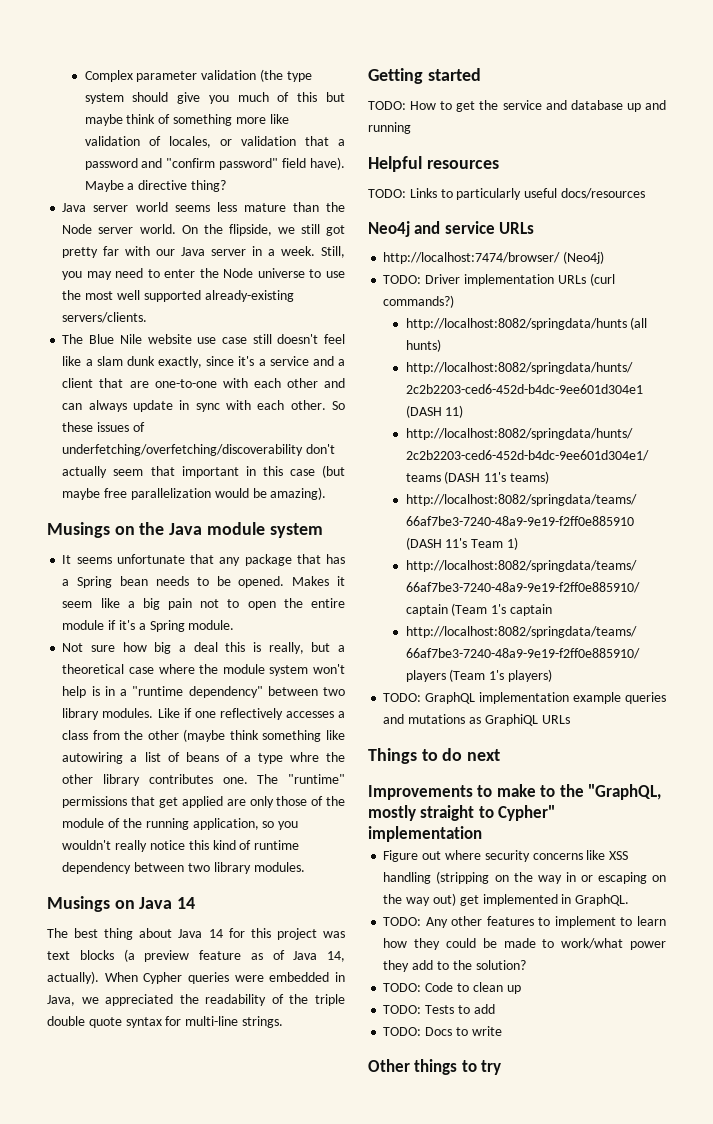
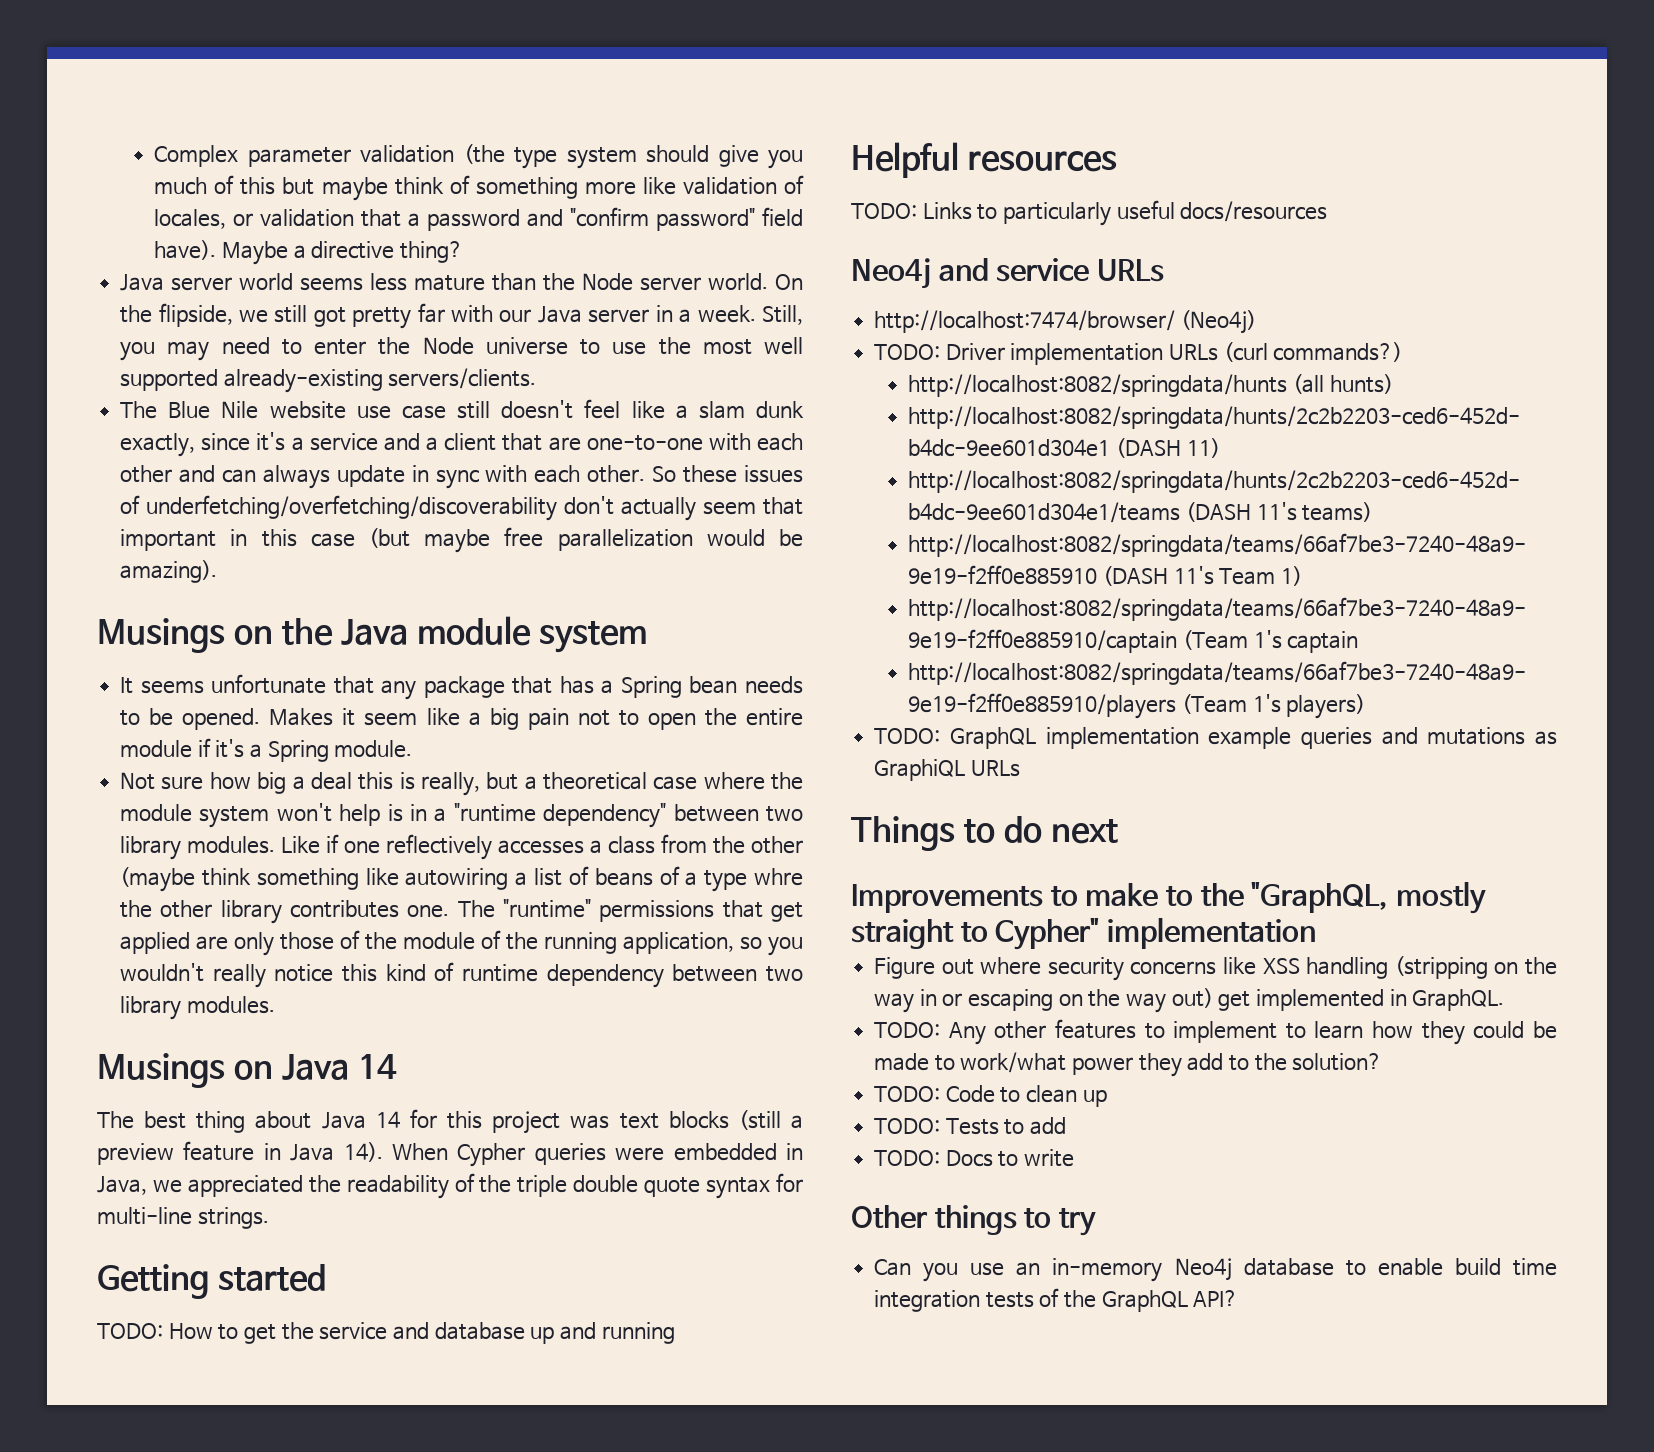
[123,949,345,962] [47,971,99,984] (a preview feature as of Java 14, actually). -> [738,1110,803,1130] [97,1141,383,1165] (still a preview feature in Java 14).
(502, 1067) none -> [874,1258,1557,1282] [874,1288,1239,1312] // Can you use an in-memory Neo4j database to enable build time integration tests of the GraphQL API?

